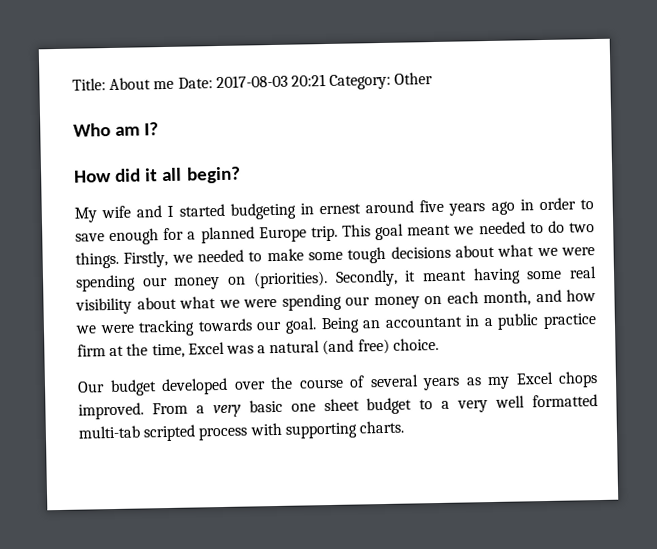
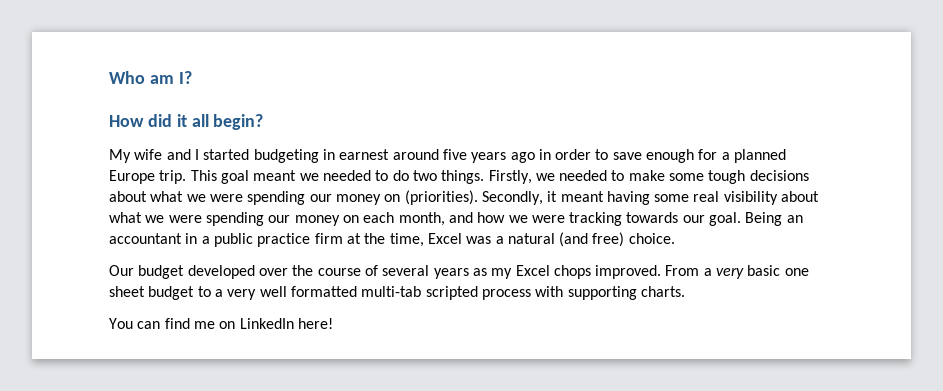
[72,72,434,91] Title: About me Date: 2017-08-03 20:21 Category: Other // -> (109, 77) none
[319,203,361,215] ernest -> [339,149,390,160] earnest
(404, 427) none -> [109,318,333,329] // You can find me on LinkedIn here!

